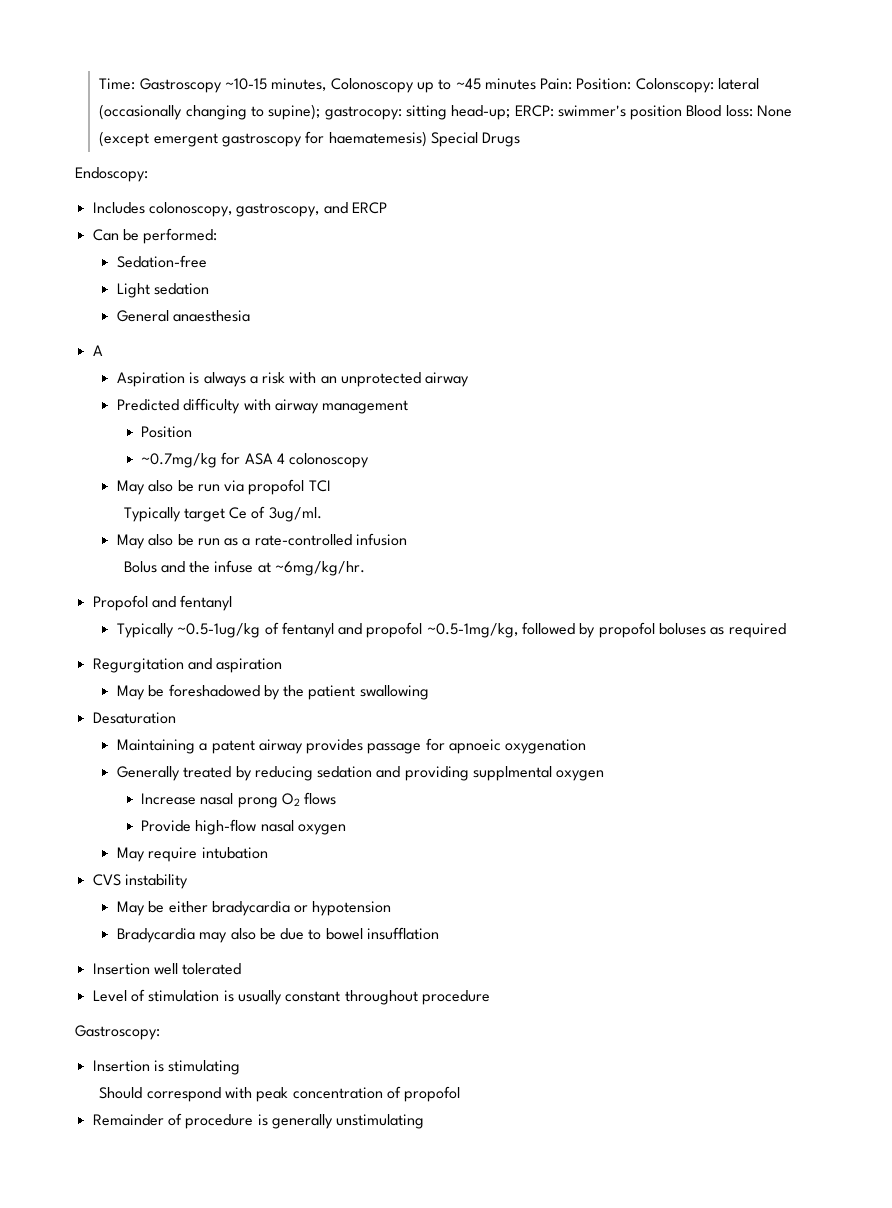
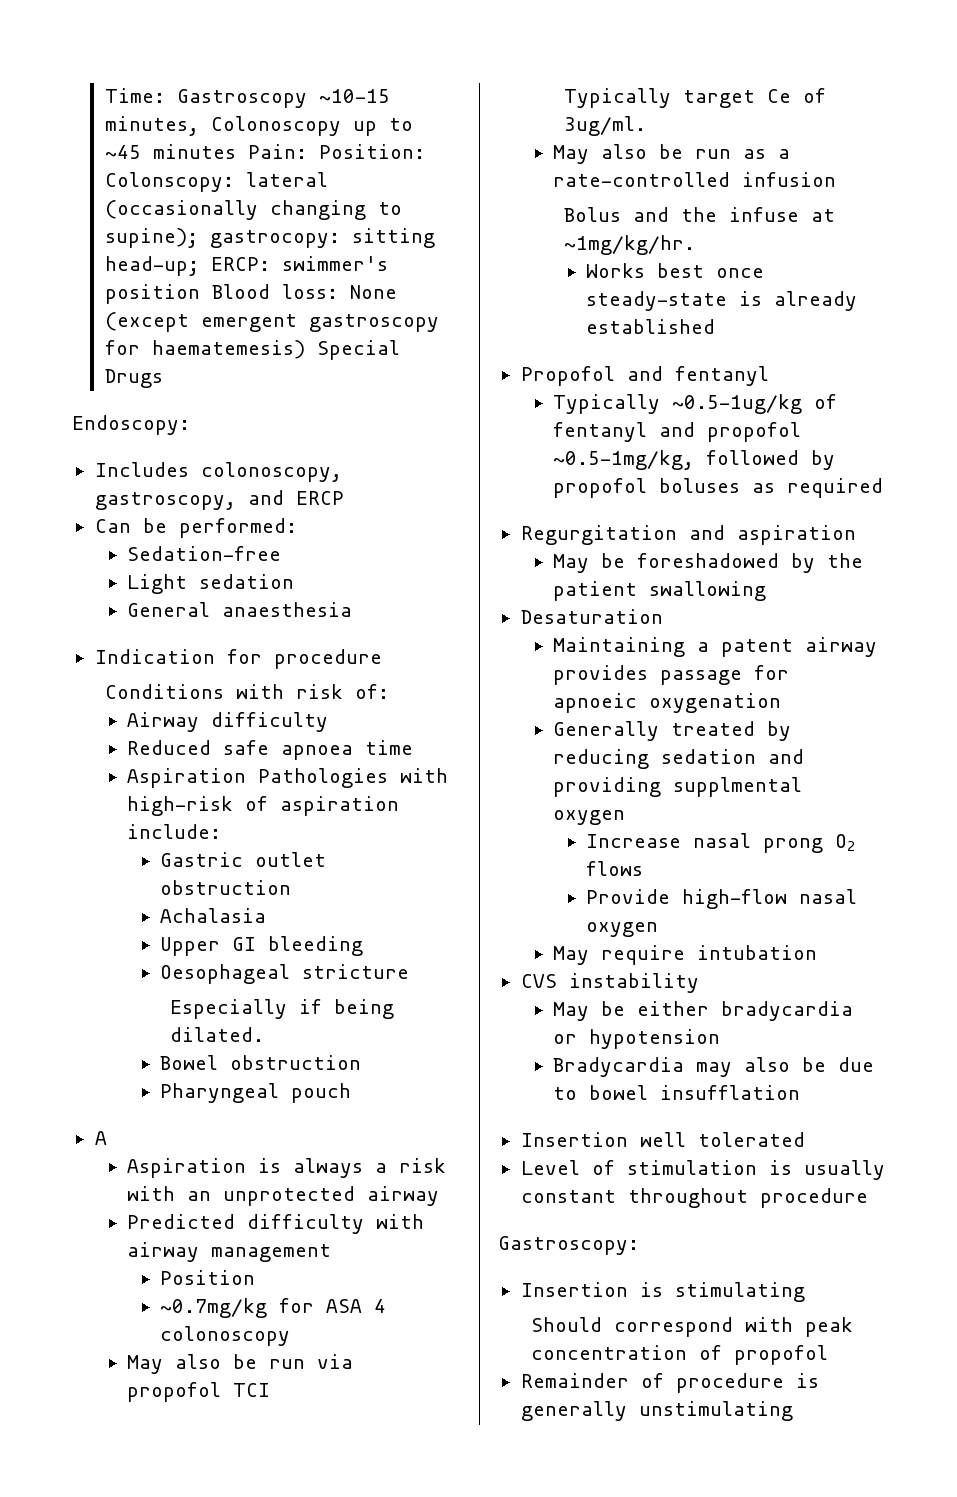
(251, 316) none -> [94,649,382,669] [104,684,389,699] [127,712,329,732] [127,740,414,760] [127,768,449,788] [127,796,400,816] [127,824,222,839] [160,852,327,867] [160,880,292,895] [160,908,267,923] [160,936,364,956] [160,964,410,984] [170,999,395,1019] [170,1027,265,1042] [160,1055,362,1070] [160,1083,352,1103] // Indication for procedure // Conditions with risk of: // Airway difficulty // Reduced safe apnoea time // Aspiration Pathologies with high-risk of aspiration include: // Gastric outlet obstruction // Achalasia // Upper GI bleeding // Oesophageal stricture // Especially if being dilated. // Bowel obstruction // Pharyngeal pouch
[275,561,366,576] ~6mg/kg/hr. -> [563,235,695,255] [586,263,765,278] [586,291,858,311] [586,319,716,334] ~1mg/kg/hr. // Works best once steady-state is already established

